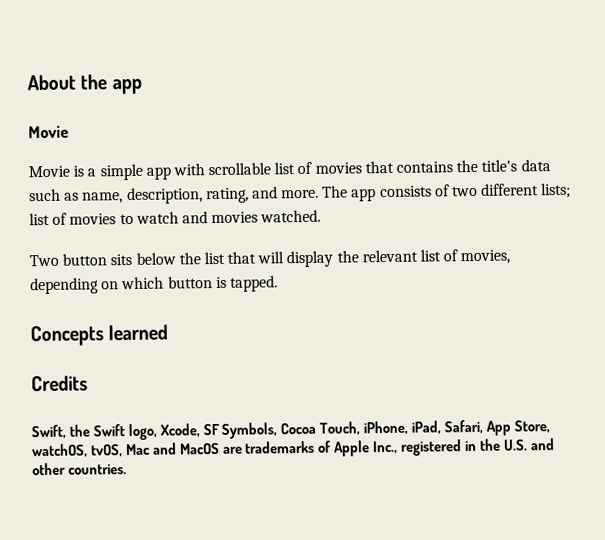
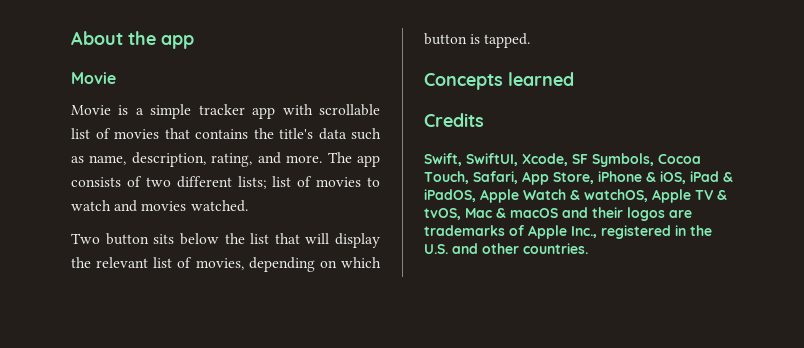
(143, 172) none -> [198,104,245,115] tracker
[68,423,157,441] the Swift logo, -> [466,153,518,166] SwiftUI,
[363,420,442,436] iPhone, iPad, -> (469, 177) none
[32,442,220,459] watchOS, tvOS, Mac and MacOS -> [598,171,733,184] [424,189,727,203] [424,207,665,221] iPhone & iOS, iPad & iPadOS, Apple Watch & watchOS, Apple TV & tvOS, Mac & macOS and their logos

